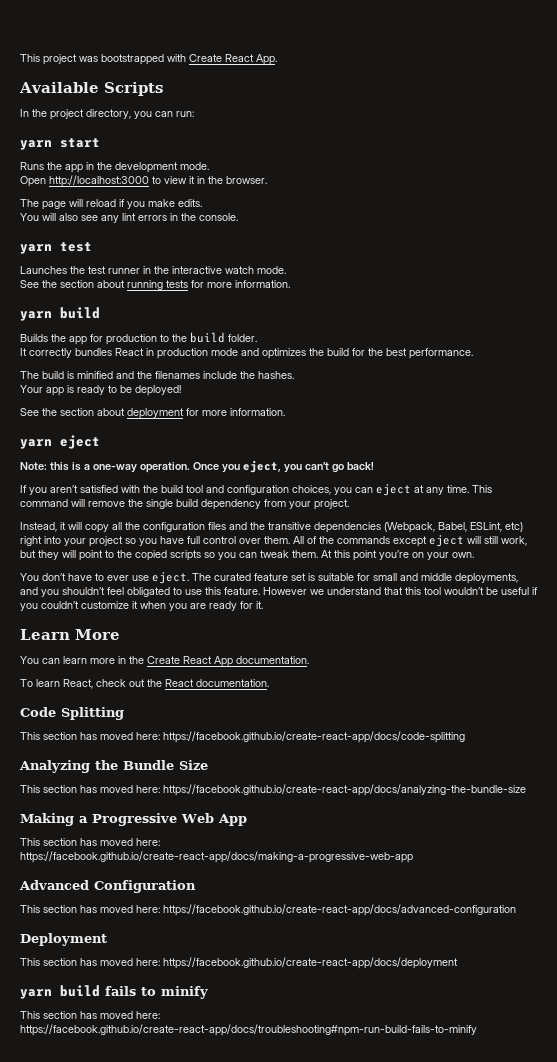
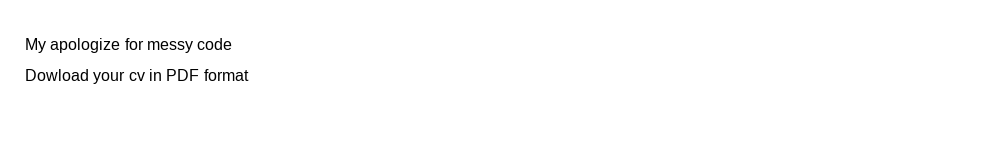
[20,54,277,65] [19,82,163,96] [20,109,194,120] [20,138,100,150] [20,162,209,173] [20,175,267,187] [20,199,202,210] [20,213,238,223] [20,242,92,254] [20,266,286,274] [20,280,290,290] [20,307,100,321] [20,332,257,345] [20,348,473,359] [20,371,294,379] [20,385,181,396] [20,408,285,419] [20,435,100,449] [20,460,374,473] [20,484,492,496] [20,499,349,510] [20,522,523,533] [20,535,527,547] [20,550,474,561] [20,572,518,584] [20,587,538,597] [20,601,263,611] [20,629,120,640] [20,656,309,667] [20,679,269,689] [20,707,124,720] [20,731,465,743] [19,760,208,773] [20,784,526,796] [20,813,247,826] [20,838,160,846] [20,851,413,863] [19,880,196,893] [20,904,516,916] [20,933,107,946] [20,957,458,969] [20,985,208,999] [20,1011,160,1019] [20,1024,477,1036] This project was bootstrapped with Create React App. // Available Scripts // In the project directory, you can run: // yarn start // Runs the app in the development mode. // Open http://localhost:3000 to view it in the browser. // The page will reload if you make edits. // You will also see any lint errors in the console. // yarn test // Launches the test runner in the interactive watch mode. // See the section about running tests for more information. // yarn build // Builds the app for production to the build folder. // It correctly bundles React in production mode and optimizes the build for the best performance. // The build is minified and the filenames include the hashes. // Your app is ready to be deployed! // See the section about deployment for more information. // yarn eject // Note: this is a one-way operation. Once you eject, you can’t go back! // If you aren’t satisfied with the build tool and configuration choices, you can eject at any time. This command will remove the single build dependency from your project. // Instead, it will copy all the configuration files and the transitive dependencies (Webpack, Babel, ESLint, etc) right into your project so you have full control over them. All of the commands except eject will still work, but they will point to the copied scripts so you can tweak them. At this point you’re on your own. // You don’t have to ever use eject. The curated feature set is suitable for small and middle deployments, and you shouldn’t feel obligated to use this feature. However we understand that this tool wouldn’t be useful if you couldn’t customize it when you are ready for it. // Learn More // You can learn more in the Create React App documentation. // To learn React, check out the React documentation. // Code Splitting // This section has moved here: https://facebook.github.io/create-react-app/docs/code-splitting // Analyzing the Bundle Size // This section has moved here: https://facebook.github.io/create-react-app/docs/analyzing-the-bundle-size // Making a Progressive Web App // This section has moved here: https://facebook.github.io/create-react-app/docs/making-a-progressive-web-app // Advanced Configuration // This section has moved here: https://facebook.github.io/create-react-app/docs/advanced-configuration // Deployment // This section has moved here: https://facebook.github.io/create-react-app/docs/deployment // yarn build fails to minify // This section has moved here: https://facebook.github.io/create-react-app/docs/troubleshooting#npm-run-build-fails-to-minify -> [25,38,233,53] [25,69,249,84] My apologize for messy code // Dowload your cv in PDF format

